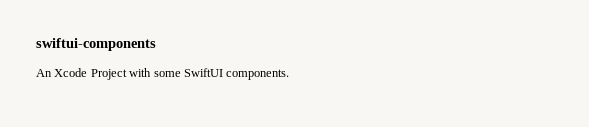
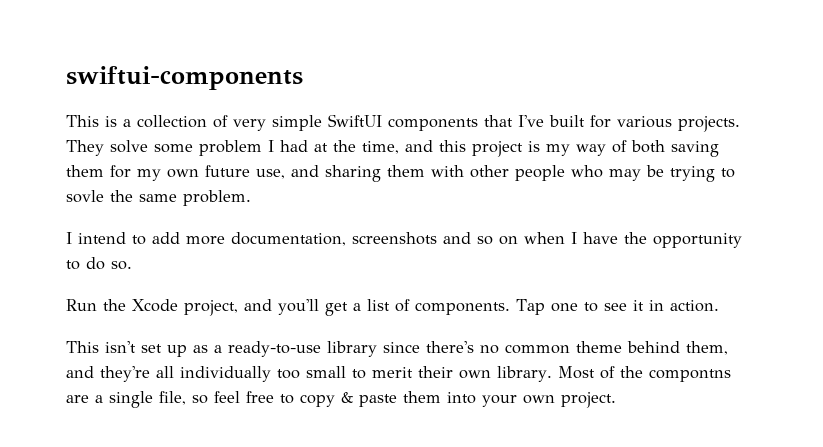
[36,68,290,80] An Xcode Project with some SwiftUI components. -> [66,114,740,132] [66,140,719,157] [66,165,735,182] [66,190,251,206] [66,232,742,248] [66,257,132,270] [66,299,719,316] [66,341,728,357] [66,366,731,382] [66,391,616,408] This is a collection of very simple SwiftUI components that I've built for various projects. They solve some problem I had at the time, and this project is my way of both saving them for my own future use, and sharing them with other people who may be trying to sovle the same problem. // I intend to add more documentation, screenshots and so on when I have the opportunity to do so. // Run the Xcode project, and you'll get a list of components. Tap one to see it in action. // This isn't set up as a ready-to-use library since there's no common theme behind them, and they're all individually too small to merit their own library. Most of the compontns are a single file, so feel free to copy & paste them into your own project.

